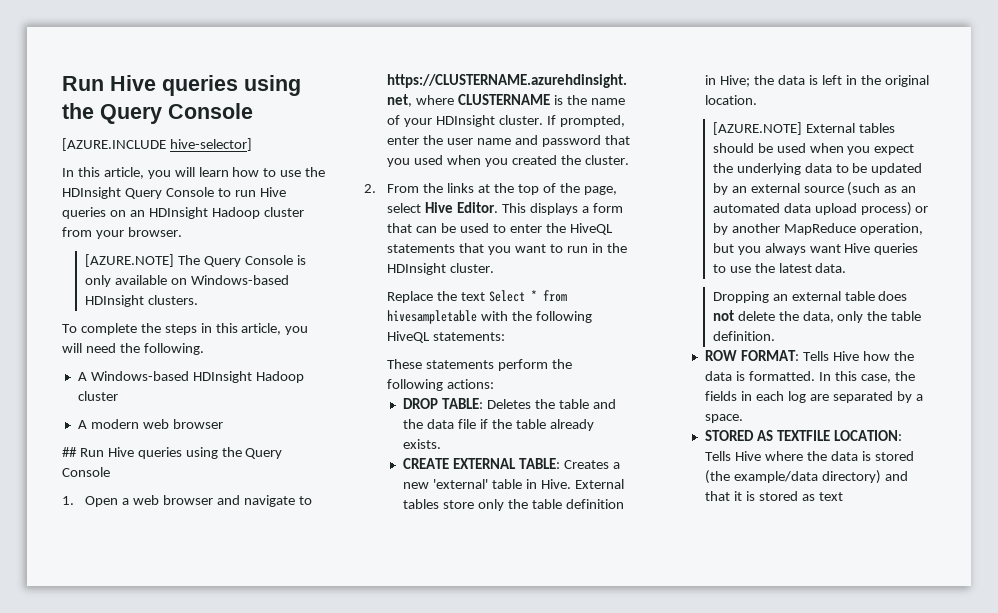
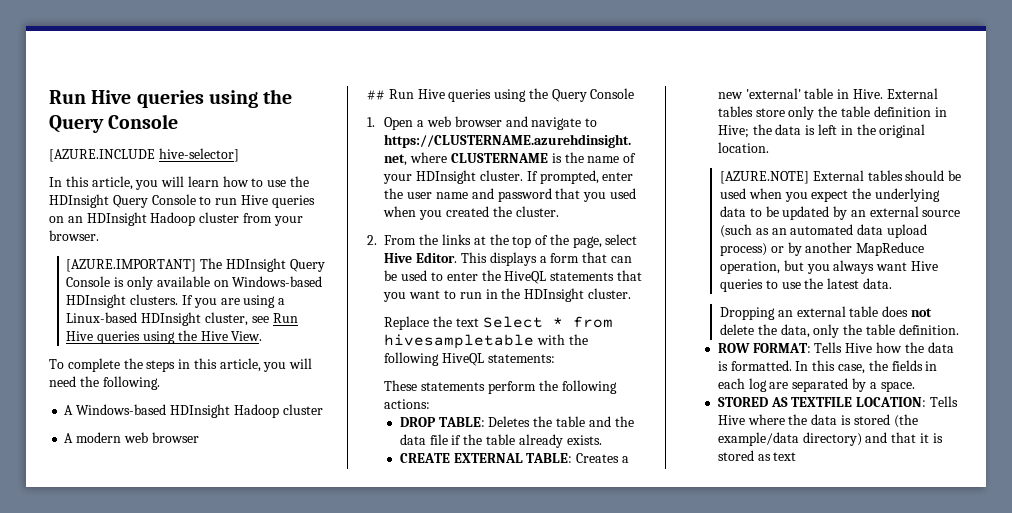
[85,254,201,267] [AZURE.NOTE] The -> [66,258,287,272] [AZURE.IMPORTANT] The HDInsight
(199, 300) none -> [182,295,286,308] [66,312,298,326] [66,330,263,344] If you are using a Linux-based HDInsight cluster, see Run Hive queries using the Hive View.

